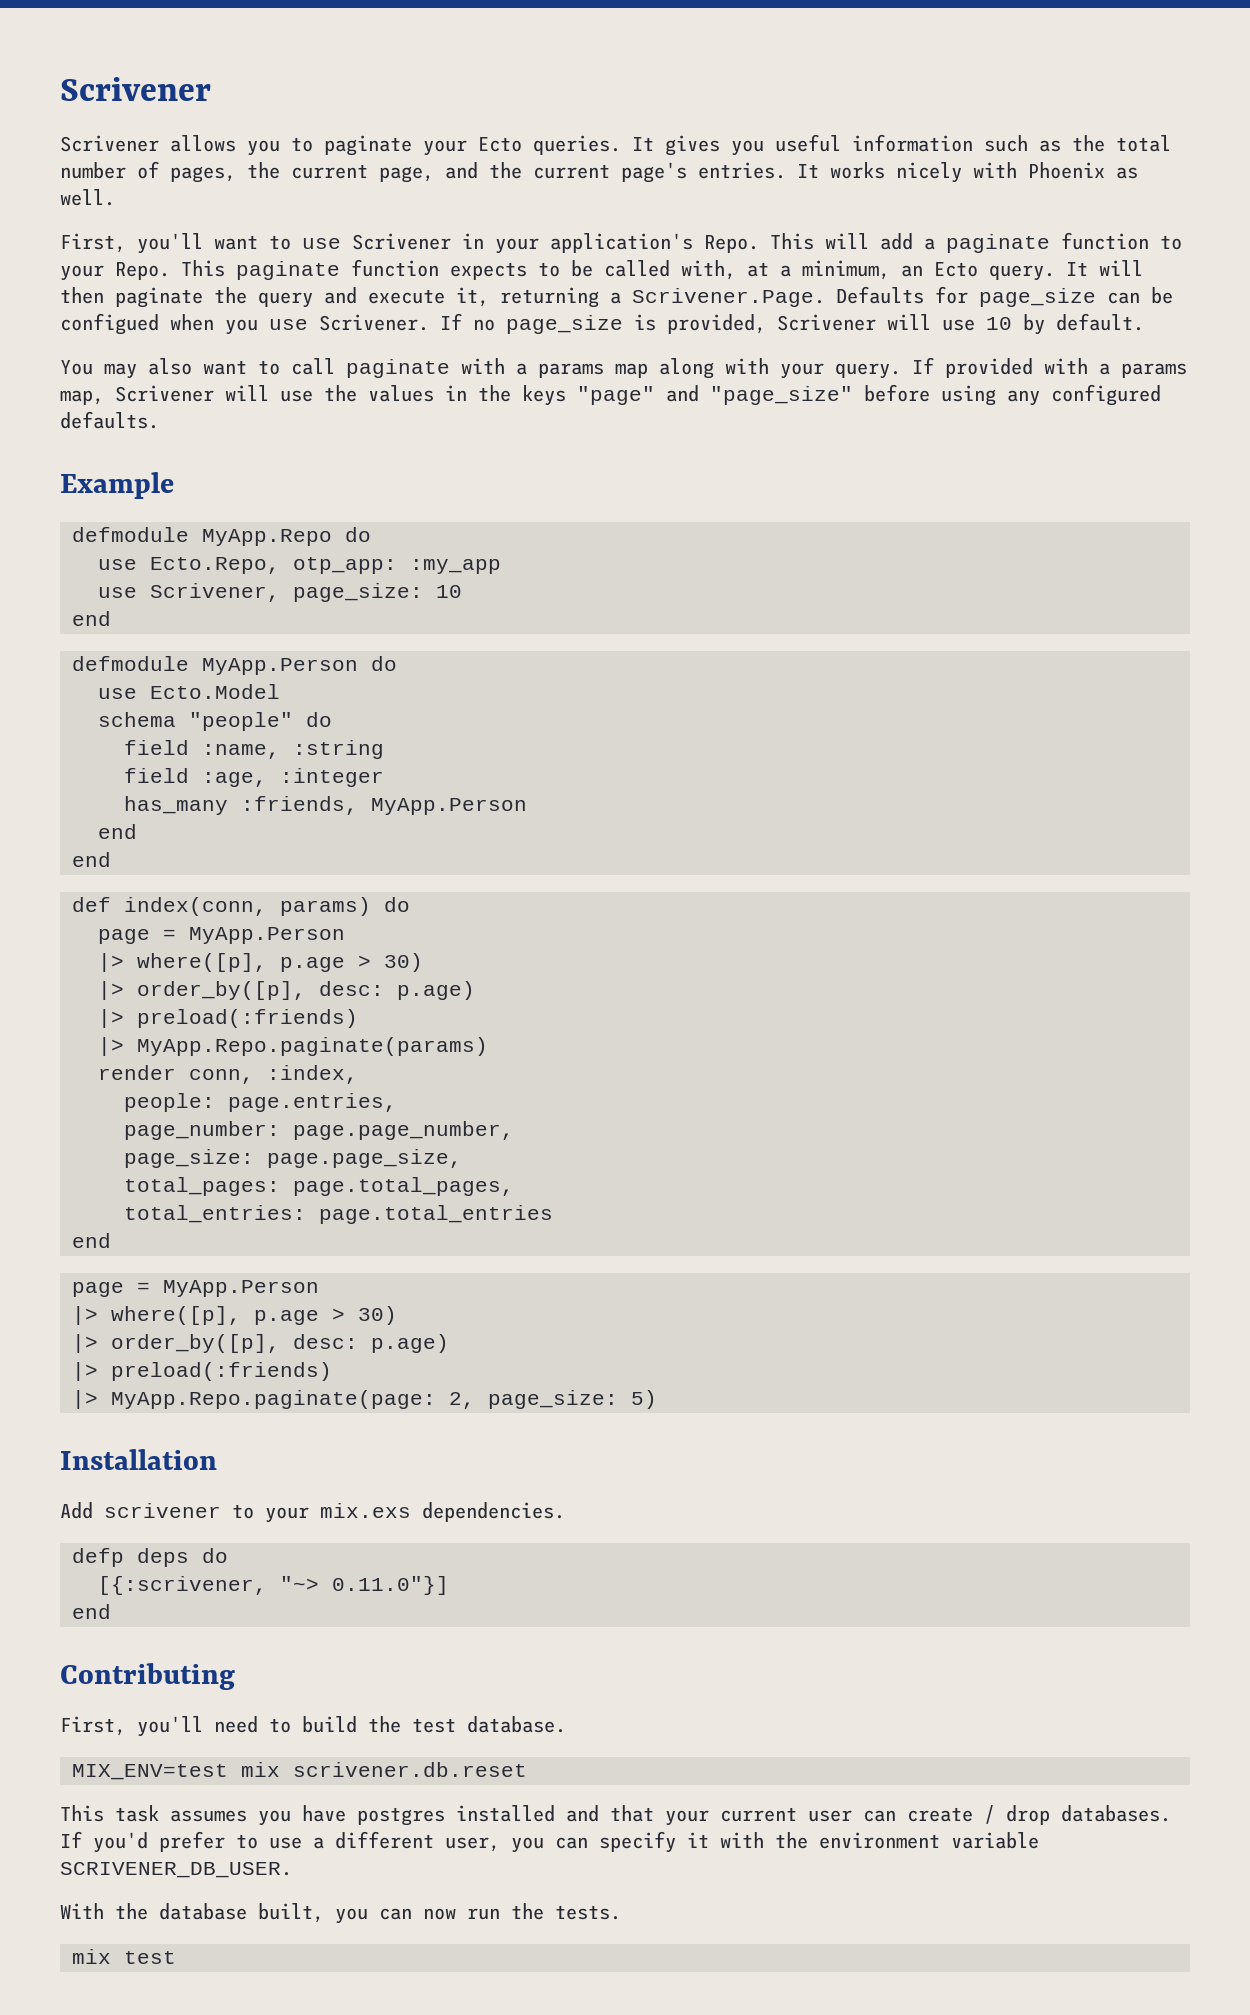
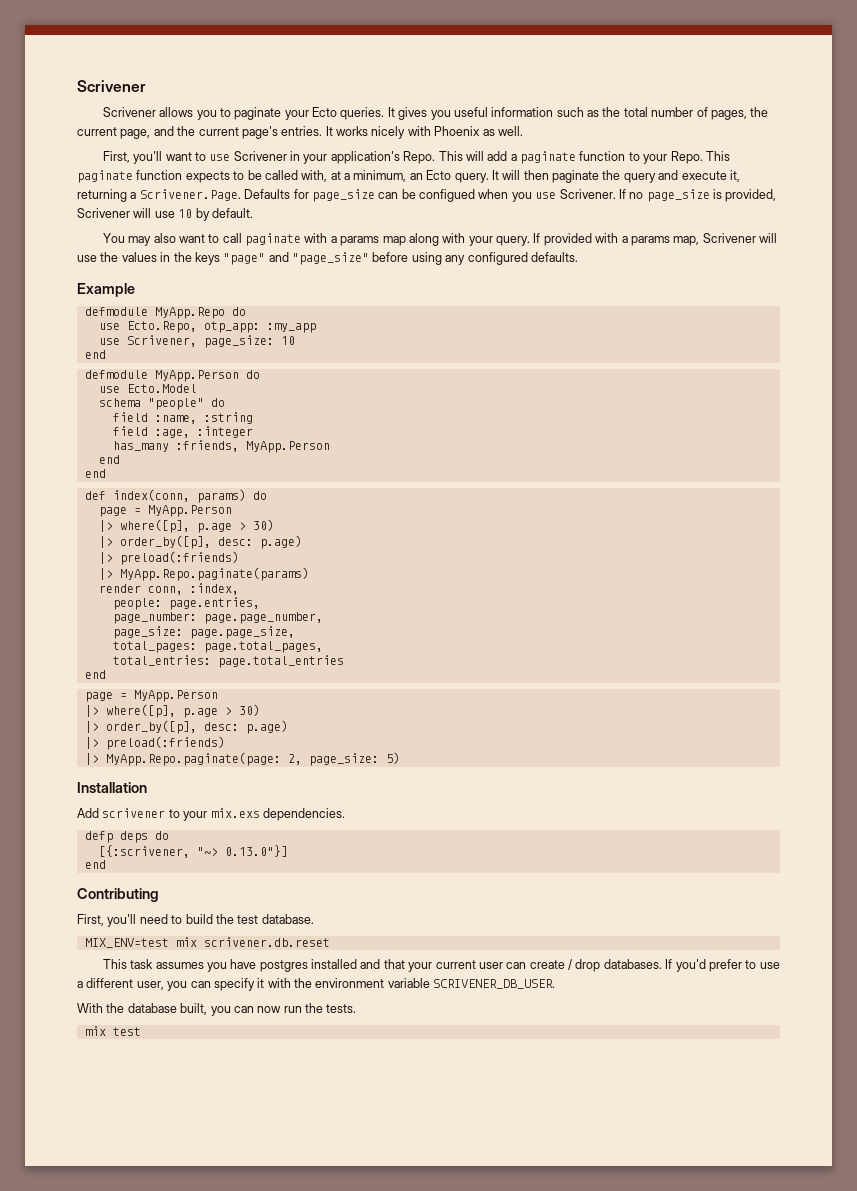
[332,1576,449,1595] 0.11.0"}] -> [224,845,288,857] 0.13.0"}]

